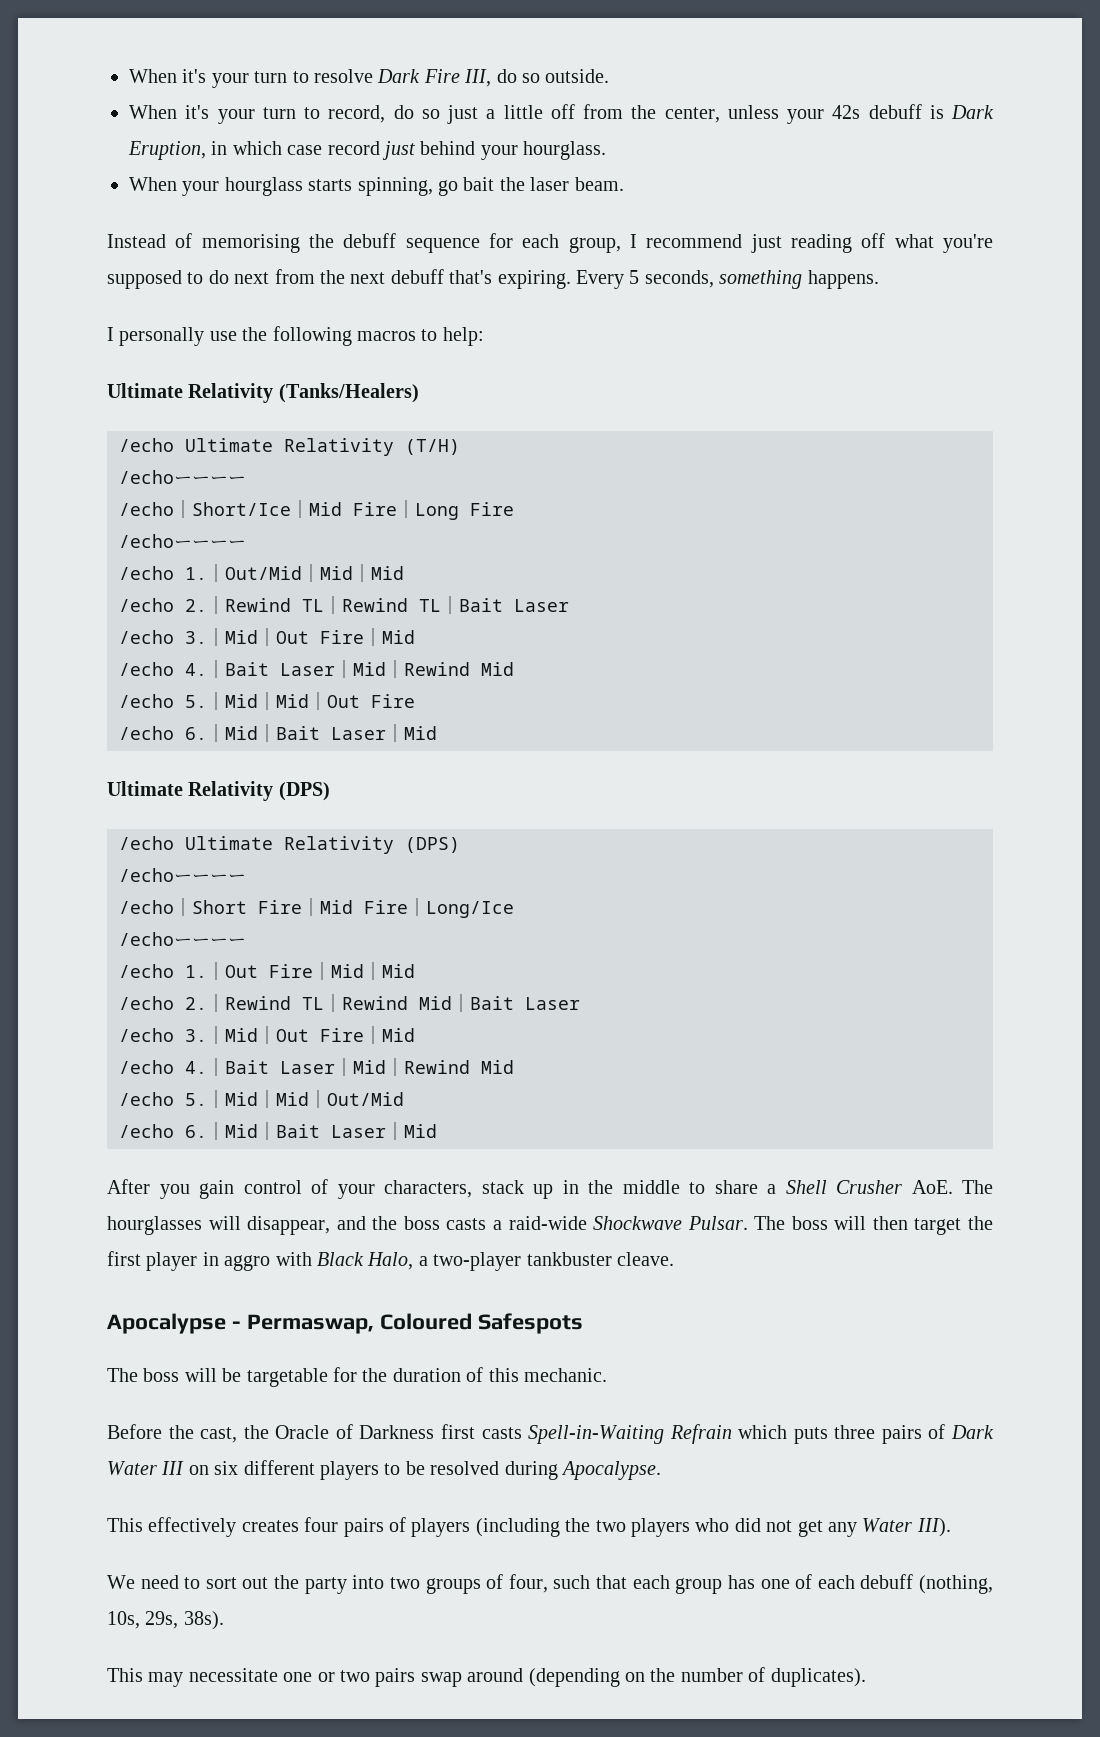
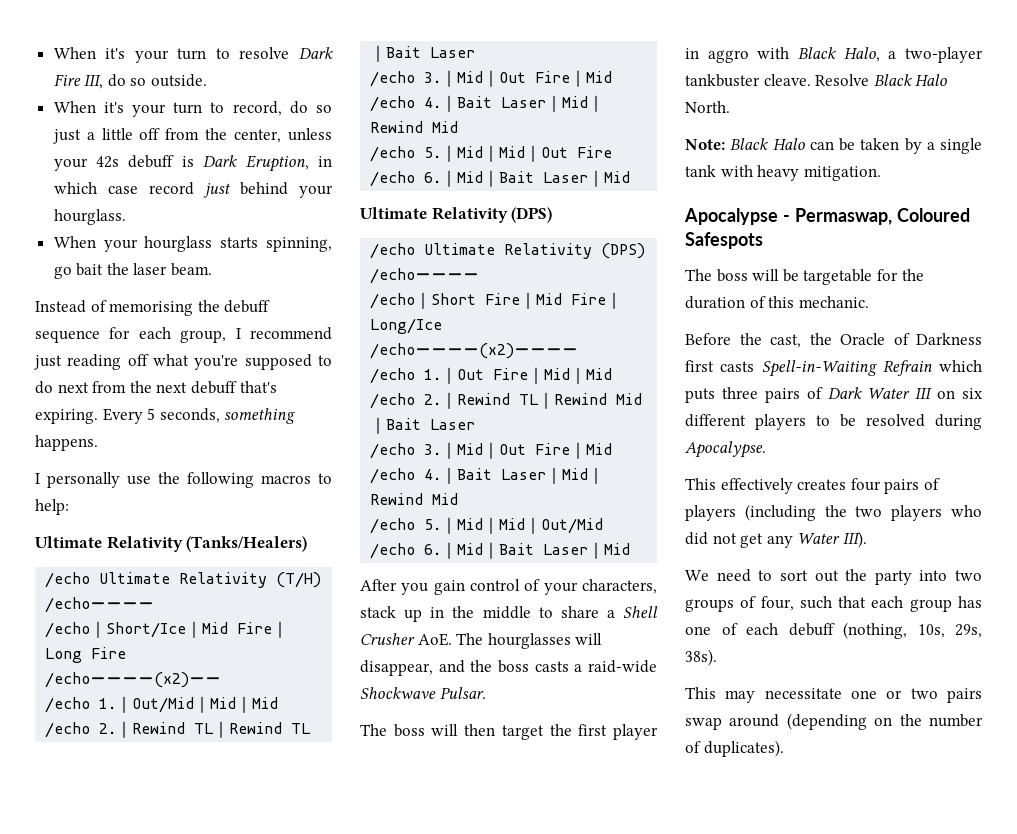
(246, 544) none -> [154,672,222,688] (x2)ーー
(246, 942) none -> [479,343,579,359] (x2)ーーーー
(748, 1223) none -> (486, 693) //
(674, 1259) none -> [815,74,948,86] [685,101,730,113] [685,138,982,154] [685,165,881,181] Resolve Black Halo North. // Note: Black Halo can be taken by a single tank with heavy mitigation.

